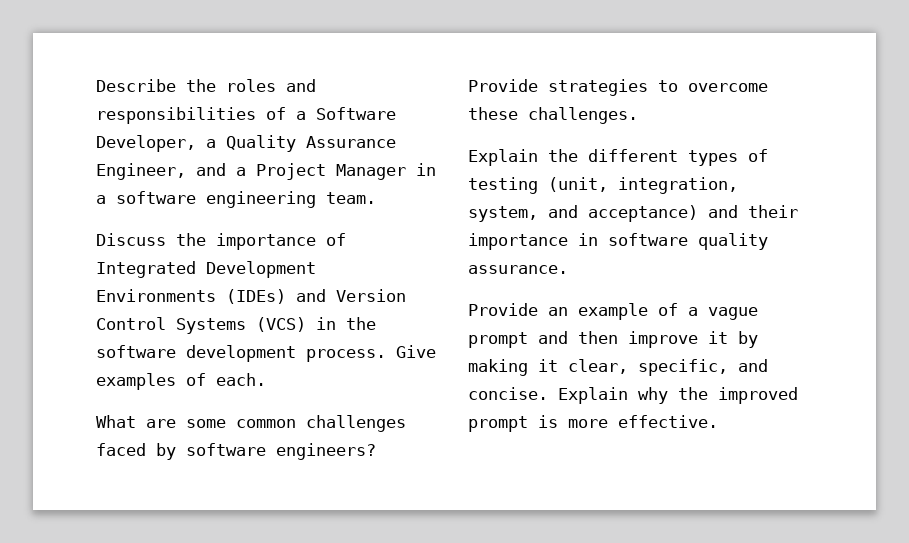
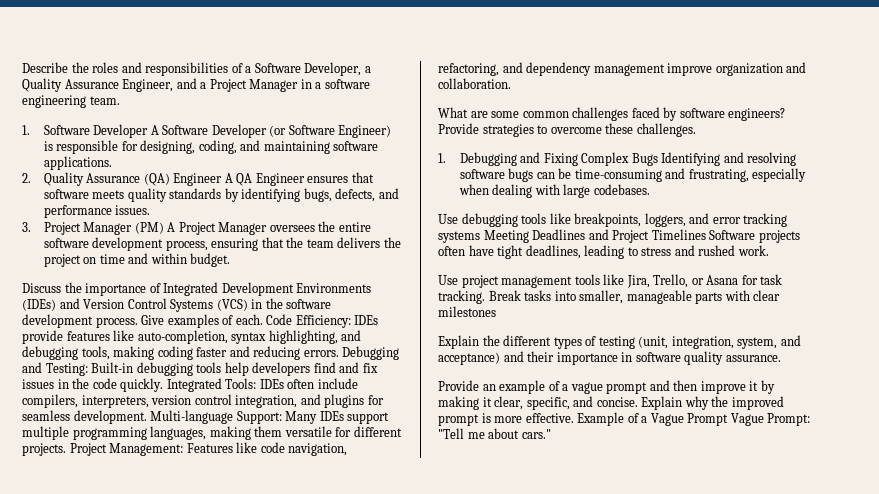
(376, 198) none -> [22,124,392,138] [43,140,379,154] [43,156,112,170] [22,172,374,186] [43,188,399,202] [43,205,151,218] [22,221,371,235] [43,237,401,251] [43,253,231,267] // 1. Software Developer A Software Developer (or Software Engineer) is responsible for designing, coding, and maintaining software applications. // 2. Quality Assurance (QA) Engineer A QA Engineer ensures that software meets quality standards by identifying bugs, defects, and performance issues. // 3. Project Manager (PM) A Project Manager oversees the entire software development process, ensuring that the team delivers the project on time and within budget.
(266, 379) none -> [266,314,379,328] [22,330,362,344] [22,346,400,360] [22,362,378,376] [22,378,358,392] [22,394,384,408] [22,410,390,424] [22,426,402,440] [22,442,348,456] [438,62,807,76] [438,78,511,89] Code Efficiency: IDEs provide features like auto-completion, syntax highlighting, and debugging tools, making coding faster and reducing errors. Debugging and Testing: Built-in debugging tools help developers find and fix issues in the code quickly. Integrated Tools: IDEs often include compilers, interpreters, version control integration, and plugins for seamless development. Multi-language Support: Many IDEs support multiple programming languages, making them versatile for different projects. Project Management: Features like code navigation, refactoring, and dependency management improve organization and collaboration.
(638, 115) none -> [438,152,797,166] [459,168,807,182] [458,184,650,198] [438,213,788,227] [438,229,800,243] [438,245,769,259] [438,274,783,288] [438,290,781,304] [438,306,496,317] // 1. Debugging and Fixing Complex Bugs Identifying and resolving software bugs can be time-consuming and frustrating, especially when dealing with large codebases. // Use debugging tools like breakpoints, loggers, and error tracking systems Meeting Deadlines and Project Timelines Software projects often have tight deadlines, leading to stress and rushed work. // Use project management tools like Jira, Trello, or Asana for task tracking. Break tasks into smaller, manageable parts with clear milestones
(718, 421) none -> [577,412,811,426] [438,428,551,439] Example of a Vague Prompt Vague Prompt: "Tell me about cars."

